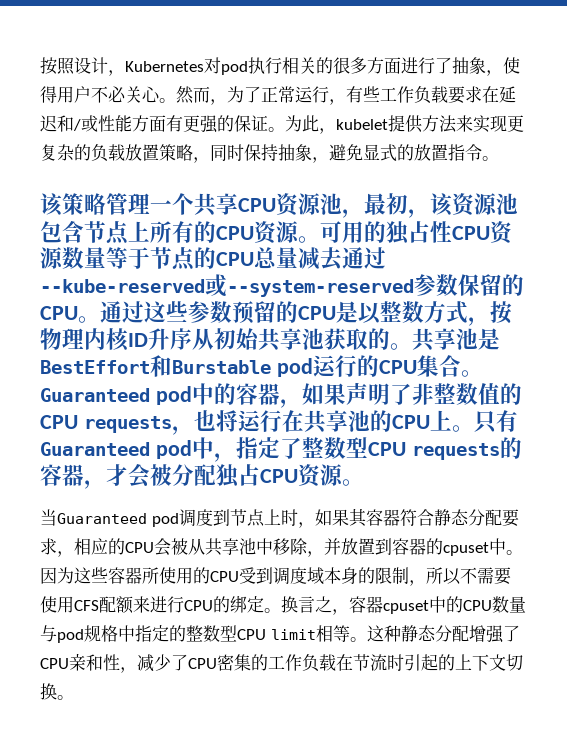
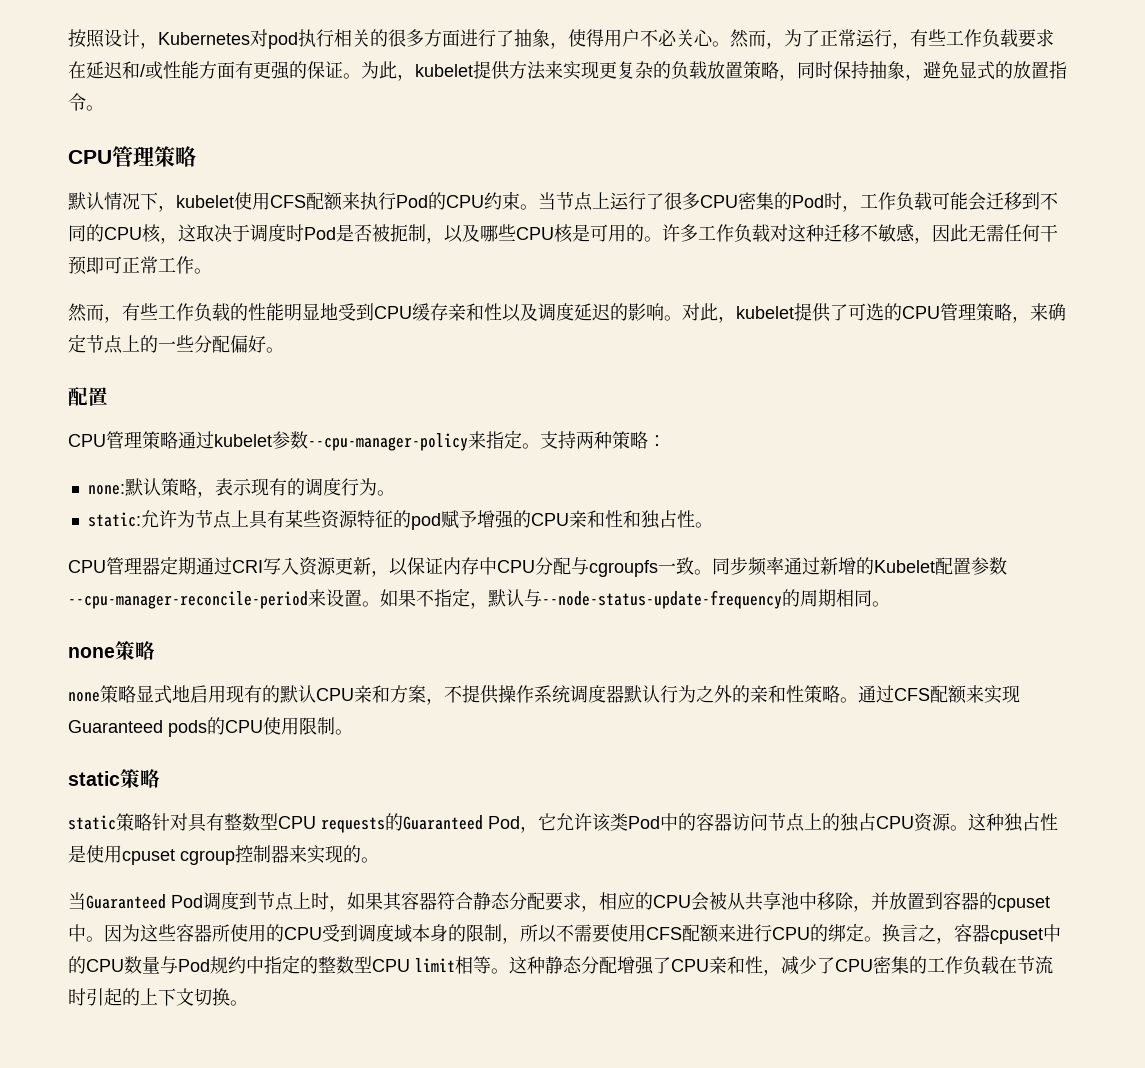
[40,193,518,218] [40,220,514,245] [40,247,386,271] [40,274,524,297] [40,301,512,326] [40,328,500,352] [40,355,483,377] [40,382,522,408] [40,410,518,435] [40,437,522,462] [40,464,343,489] 该策略管理一个共享CPU资源池，最初，该资源池包含节点上所有的CPU资源。可用的独占性CPU资源数量等于节点的CPU总量减去通过--kube-reserved或--system-reserved参数保留的CPU。通过这些参数预留的CPU是以整数方式，按物理内核ID升序从初始共享池获取的。共享池是BestEffort和Burstable pod运行的CPU集合。Guaranteed pod中的容器，如果声明了非整数值的CPU requests，也将运行在共享池的CPU上。只有Guaranteed pod中，指定了整数型CPU requests的容器，才会被分配独占CPU资源 -> [68,146,196,167] [68,192,1058,212] [68,224,1058,244] [68,256,212,275] [68,303,1066,323] [68,334,284,354] [68,387,108,406] [68,430,666,451] [87,478,395,498] [87,510,713,530] [68,556,1007,577] [68,588,890,609] [68,641,155,660] [68,685,1020,705] [68,717,353,737] [68,769,160,788] [68,813,1058,833] [68,845,361,865] CPU管理策略 // 默认情况下，kubelet使用CFS配额来执行Pod的CPU约束。当节点上运行了很多CPU密集的Pod时，工作负载可能会迁移到不同的CPU核，这取决于调度时Pod是否被扼制，以及哪些CPU核是可用的。许多工作负载对这种迁移不敏感，因此无需任何干预即可正常工作。 // 然而，有些工作负载的性能明显地受到CPU缓存亲和性以及调度延迟的影响。对此，kubelet提供了可选的CPU管理策略，来确定节点上的一些分配偏好。 // 配置 // CPU管理策略通过kubelet参数--cpu-manager-policy来指定。支持两种策略： // none:默认策略，表示现有的调度行为。 // static:允许为节点上具有某些资源特征的pod赋予增强的CPU亲和性和独占性。 // CPU管理器定期通过CRI写入资源更新，以保证内存中CPU分配与cgroupfs一致。同步频率通过新增的Kubelet配置参数--cpu-manager-reconcile-period来设置。如果不指定，默认与--node-status-update-frequency的周期相同。 // none策略 // none策略显式地启用现有的默认CPU亲和方案，不提供操作系统调度器默认行为之外的亲和性策略。通过CFS配额来实现Guaranteed pods的CPU使用限制。 // static策略 // static策略针对具有整数型CPU requests的Guaranteed Pod，它允许该类Pod中的容器访问节点上的独占CPU资源。这种独占性是使用cpuset cgroup控制器来实现的
[151,513,179,527] pod -> [171,895,203,908] Pod
[57,625,118,643] pod规格 -> [178,956,246,974] Pod规约

